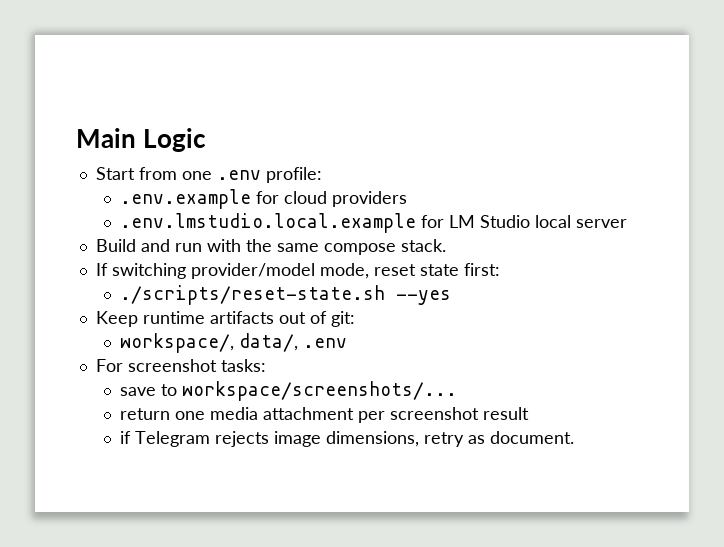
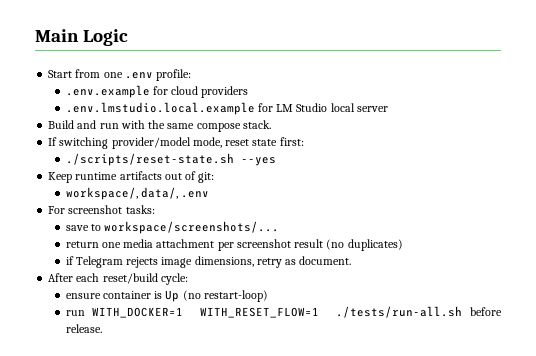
(530, 413) none -> [326,239,403,251] (no duplicates)
(575, 437) none -> [48,273,188,285] [65,290,268,302] [65,306,502,318] [65,324,102,333] // After each reset/build cycle: // ensure container is Up (no restart-loop) // run WITH_DOCKER=1 WITH_RESET_FLOW=1 ./tests/run-all.sh before release.

